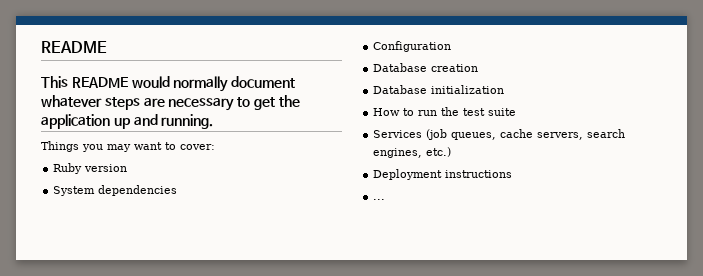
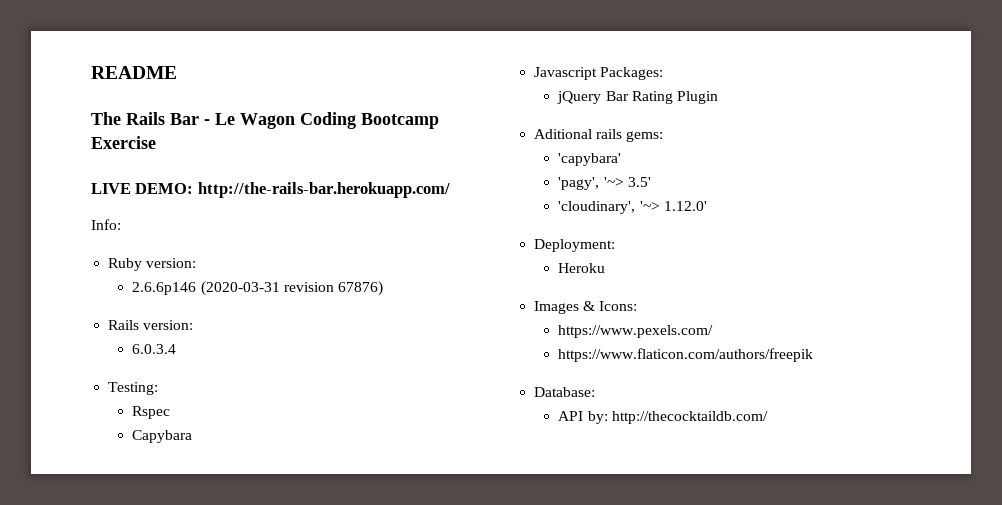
[41,76,296,92] [41,95,300,111] [41,114,214,129] [41,141,215,152] [53,163,128,174] [53,185,178,196] [373,41,452,52] [373,63,479,72] [373,85,505,94] [373,107,517,116] [373,129,626,140] [373,147,452,158] [373,169,513,180] [373,199,386,200] This README would normally document whatever steps are necessary to get the application up and running. // Things you may want to cover: // Ruby version // System dependencies // Configuration // Database creation // Database initialization // How to run the test suite // Services (job queues, cache servers, search engines, etc.) // Deployment instructions // ... -> [91,112,439,129] [91,136,156,149] [91,182,450,198] [91,219,121,230] [108,258,197,271] [132,281,383,296] [108,320,194,330] [132,344,177,354] [108,382,159,395] [132,406,171,419] [132,430,193,443] [534,67,664,80] [557,91,718,104] [534,129,664,142] [558,153,622,166] [558,177,651,190] [558,201,707,214] [534,239,616,252] [558,263,606,273] [534,301,638,314] [558,325,714,338] [558,348,814,362] [534,387,596,397] [558,411,768,424] The Rails Bar - Le Wagon Coding Bootcamp Exercise // LIVE DEMO: http://the-rails-bar.herokuapp.com/ // Info: // Ruby version: // 2.6.6p146 (2020-03-31 revision 67876) // Rails version: // 6.0.3.4 // Testing: // Rspec // Capybara // Javascript Packages: // jQuery Bar Rating Plugin // Aditional rails gems: // 'capybara' // 'pagy', '~> 3.5' // 'cloudinary', '~> 1.12.0' // Deployment: // Heroku // Images & Icons: // https://www.pexels.com/ // https://www.flaticon.com/authors/freepik // Database: // API by: http://thecocktaildb.com/

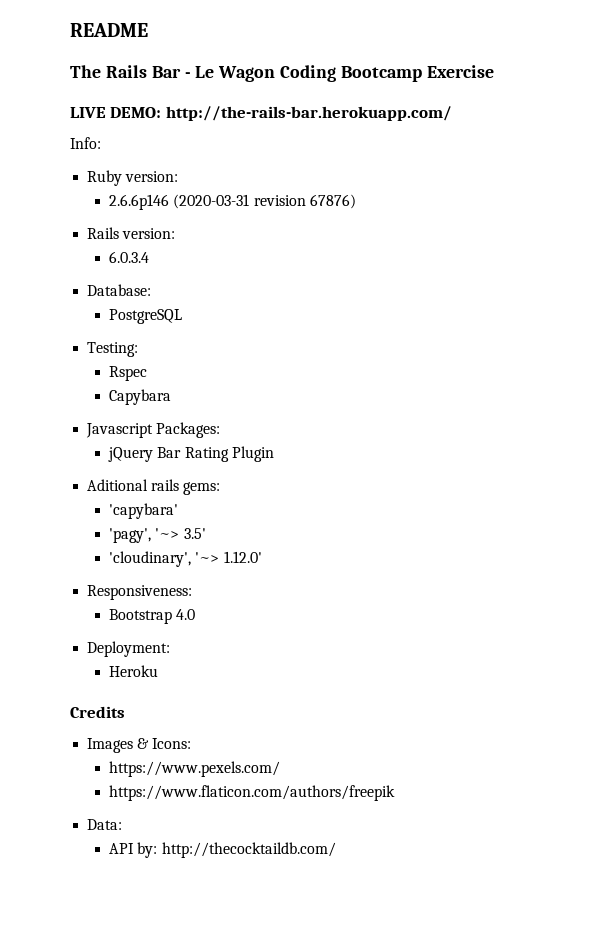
(177, 349) none -> [87,284,152,296] [109,309,183,324] // Database: // PostgreSQL
(707, 206) none -> [87,585,193,600] [109,609,196,624] // Responsiveness: // Bootstrap 4.0
(606, 268) none -> [70,706,125,718] // Credits
[534,387,596,397] Database: -> [87,819,123,830] Data:

